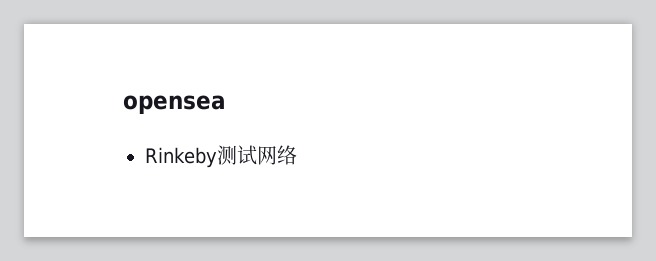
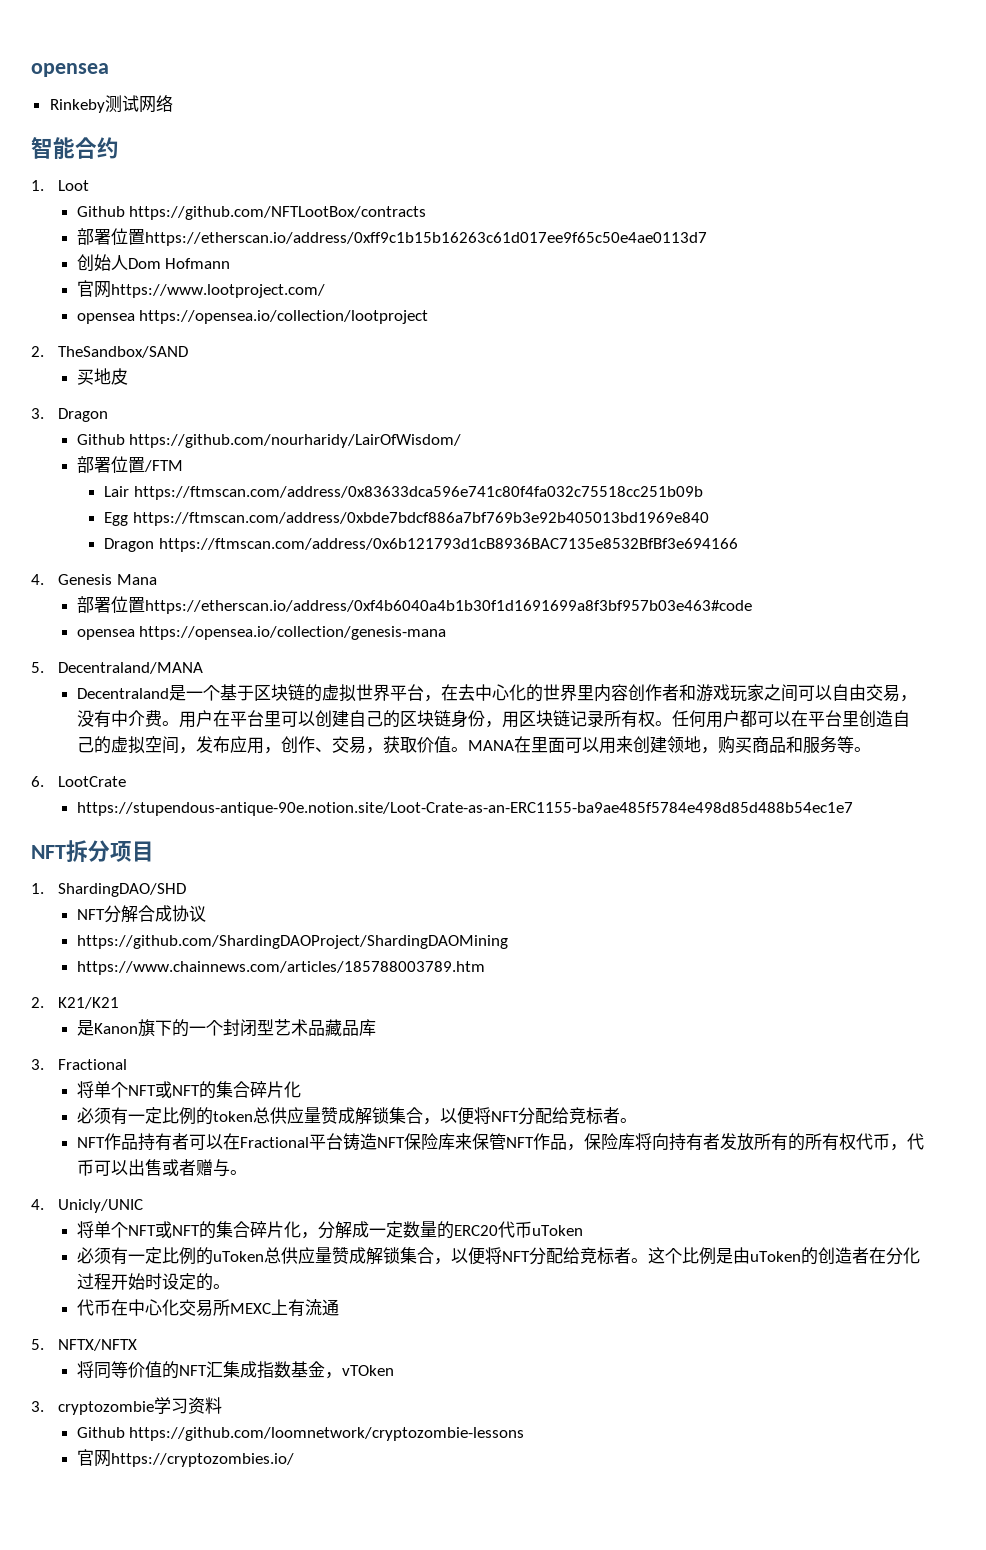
(297, 155) none -> [31,137,119,159] [31,180,90,191] [76,206,427,220] [76,228,707,246] [76,254,231,272] [76,280,325,298] [76,310,429,324] [31,346,189,358] [76,368,128,385] [31,408,109,422] [76,434,462,448] [76,456,183,473] [103,486,703,500] [103,512,709,526] [103,538,738,552] [31,574,157,585] [76,596,752,614] [76,626,447,640] [31,662,204,674] [76,684,917,702] [76,710,910,728] [76,736,871,754] [31,776,127,787] [76,802,853,816] [31,840,154,863] [31,883,187,897] [76,905,206,923] [76,935,508,949] [76,961,485,975] [31,997,120,1009] [76,1019,376,1037] [31,1059,128,1070] [76,1081,301,1099] [76,1107,637,1125] [76,1133,924,1151] [76,1159,247,1177] [31,1199,144,1213] [76,1221,583,1239] [76,1247,920,1265] [76,1273,230,1291] [76,1299,339,1317] [31,1339,138,1351] [76,1361,394,1379] [31,1397,223,1415] [76,1427,525,1441] [76,1449,294,1467] // 智能合约 // 1. Loot // Github https://github.com/NFTLootBox/contracts // 部署位置https://etherscan.io/address/0xff9c1b15b16263c61d017ee9f65c50e4ae0113d7 // 创始人Dom Hofmann // 官网https://www.lootproject.com/ // opensea https://opensea.io/collection/lootproject // 2. TheSandbox/SAND // 买地皮 // 3. Dragon // Github https://github.com/nourharidy/LairOfWisdom/ // 部署位置/FTM // Lair https://ftmscan.com/address/0x83633dca596e741c80f4fa032c75518cc251b09b // Egg https://ftmscan.com/address/0xbde7bdcf886a7bf769b3e92b405013bd1969e840 // Dragon https://ftmscan.com/address/0x6b121793d1cB8936BAC7135e8532BfBf3e694166 // 4. Genesis Mana // 部署位置https://etherscan.io/address/0xf4b6040a4b1b30f1d1691699a8f3bf957b03e463#code // opensea https://opensea.io/collection/genesis-mana // 5. Decentraland/MANA // Decentraland是一个基于区块链的虚拟世界平台，在去中心化的世界里内容创作者和游戏玩家之间可以自由交易，没有中介费。用户在平台里可以创建自己的区块链身份，用区块链记录所有权。任何用户都可以在平台里创造自己的虚拟空间，发布应用，创作、交易，获取价值。MANA在里面可以用来创建领地，购买商品和服务等。 // 6. LootCrate // https://stupendous-antique-90e.notion.site/Loot-Crate-as-an-ERC1155-ba9ae485f5784e498d85d488b54ec1e7 // NFT拆分项目 // 1. ShardingDAO/SHD // NFT分解合成协议 // https://github.com/ShardingDAOProject/ShardingDAOMining // https://www.chainnews.com/articles/185788003789.htm // 2. K21/K21 // 是Kanon旗下的一个封闭型艺术品藏品库 // 3. Fractional // 将单个NFT或NFT的集合碎片化 // 必须有一定比例的token总供应量赞成解锁集合，以便将NFT分配给竞标者。 // NFT作品持有者可以在Fractional平台铸造NFT保险库来保管NFT作品，保险库将向持有者发放所有的所有权代币，代币可以出售或者赠与。 // 4. Unicly/UNIC // 将单个NFT或NFT的集合碎片化，分解成一定数量的ERC20代币uToken // 必须有一定比例的uToken总供应量赞成解锁集合，以便将NFT分配给竞标者。这个比例是由uToken的创造者在分化过程开始时设定的。 // 代币在中心化交易所MEXC上有流通 // 5. NFTX/NFTX // 将同等价值的NFT汇集成指数基金，vTOken // 3. cryptozombie学习资料 // Github https://github.com/loomnetwork/cryptozombie-lessons // 官网https://cryptozombies.io/

